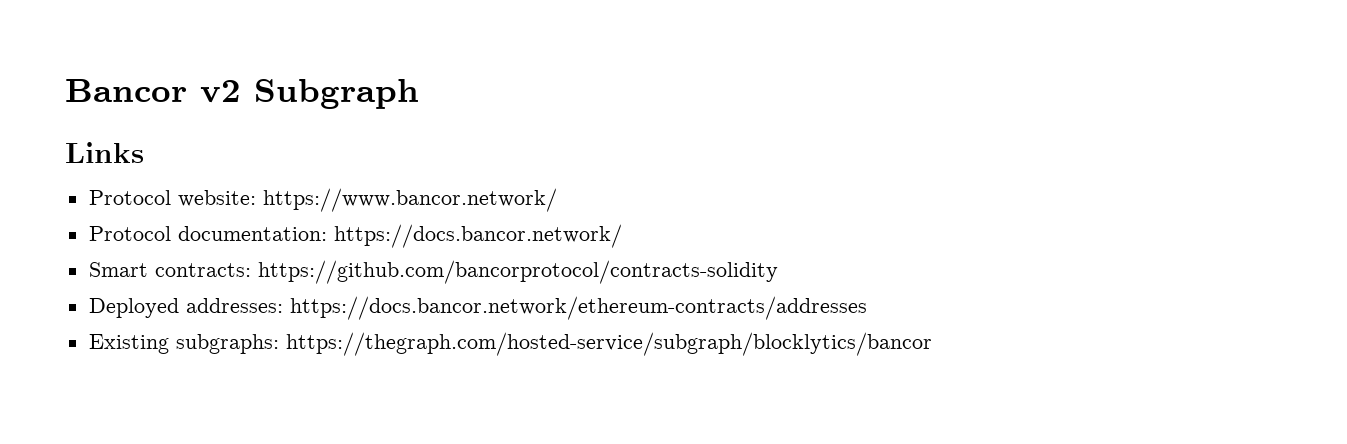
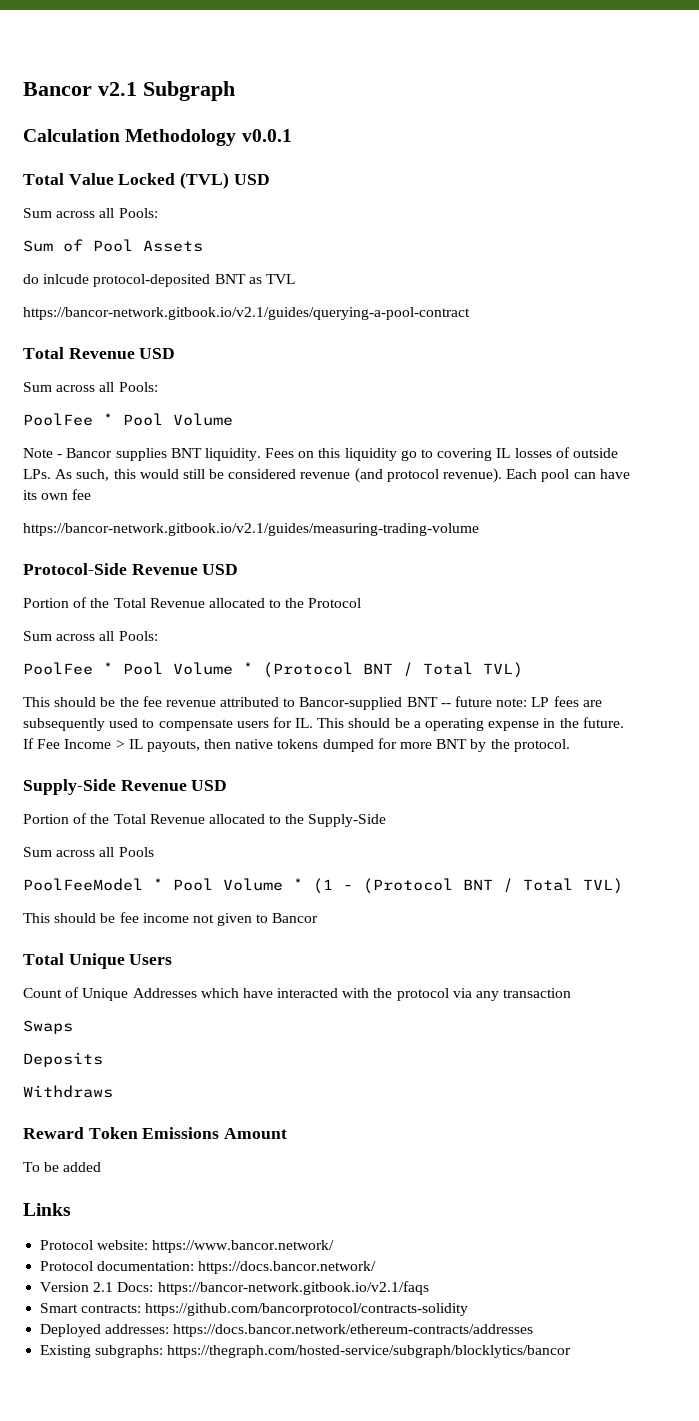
[65,79,241,103] Bancor v2 -> [23,82,137,96] Bancor v2.1
(419, 94) none -> [23,129,292,146] [23,172,270,189] [23,208,158,218] [23,239,203,252] [23,274,295,287] [23,307,470,320] [23,347,176,359] [23,382,158,392] [23,413,233,426] [23,447,618,461] [23,468,630,483] [23,489,92,500] [23,523,479,536] [23,563,239,575] [23,597,362,608] [23,631,158,641] [23,662,523,678] [23,696,602,710] [23,717,624,731] [23,738,570,752] [23,779,228,795] [23,813,387,827] [23,847,154,857] [23,878,623,894] [23,912,319,926] [23,953,173,969] [23,987,572,1001] [23,1020,73,1034] [23,1052,103,1067] [23,1085,113,1098] [23,1127,288,1139] [23,1162,102,1172] // Calculation Methodology v0.0.1 // Total Value Locked (TVL) USD // Sum across all Pools: // Sum of Pool Assets // do inlcude protocol-deposited BNT as TVL // https://bancor-network.gitbook.io/v2.1/guides/querying-a-pool-contract // Total Revenue USD // Sum across all Pools: // PoolFee * Pool Volume // Note - Bancor supplies BNT liquidity. Fees on this liquidity go to covering IL losses of outside LPs. As such, this would still be considered revenue (and protocol revenue). Each pool can have its own fee // https://bancor-network.gitbook.io/v2.1/guides/measuring-trading-volume // Protocol-Side Revenue USD // Portion of the Total Revenue allocated to the Protocol // Sum across all Pools: // PoolFee * Pool Volume * (Protocol BNT / Total TVL) // This should be the fee revenue attributed to Bancor-supplied BNT -- future note: LP fees are subsequently used to compensate users for IL. This should be a operating expense in the future. If Fee Income > IL payouts, then native tokens dumped for more BNT by the protocol. // Supply-Side Revenue USD // Portion of the Total Revenue allocated to the Supply-Side // Sum across all Pools // PoolFeeModel * Pool Volume * (1 - (Protocol BNT / Total TVL) // This should be fee income not given to Bancor // Total Unique Users // Count of Unique Addresses which have interacted with the protocol via any transaction // Swaps // Deposits // Withdraws // Reward Token Emissions Amount // To be added
(622, 236) none -> [40,1281,429,1295] // Version 2.1 Docs: https://bancor-network.gitbook.io/v2.1/faqs

